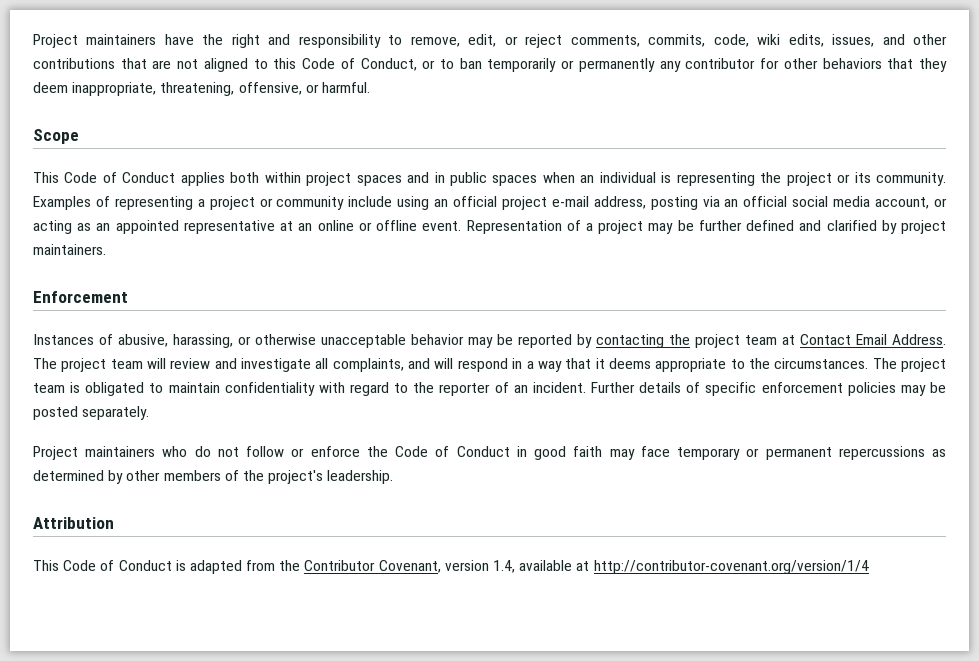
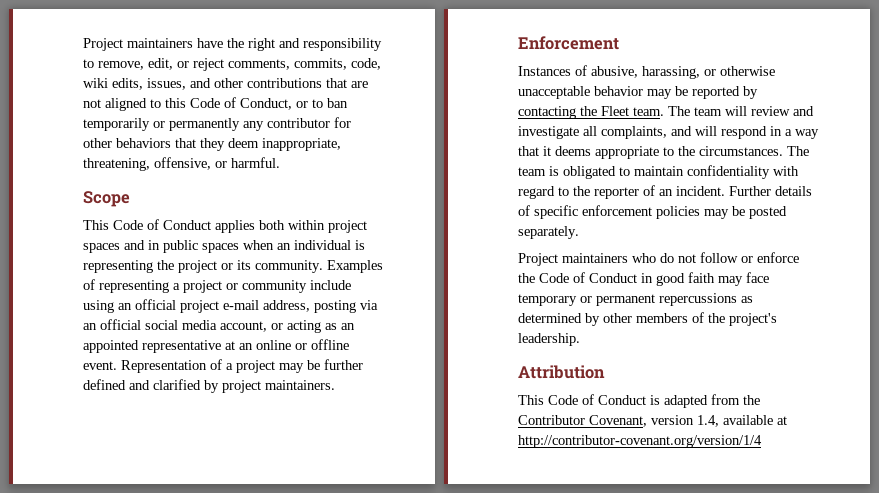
[695,334,946,348] [33,358,107,372] project team at Contact Email Address. The project -> [601,106,690,116] Fleet team. The
[900,358,946,372] project -> (809, 151) none

